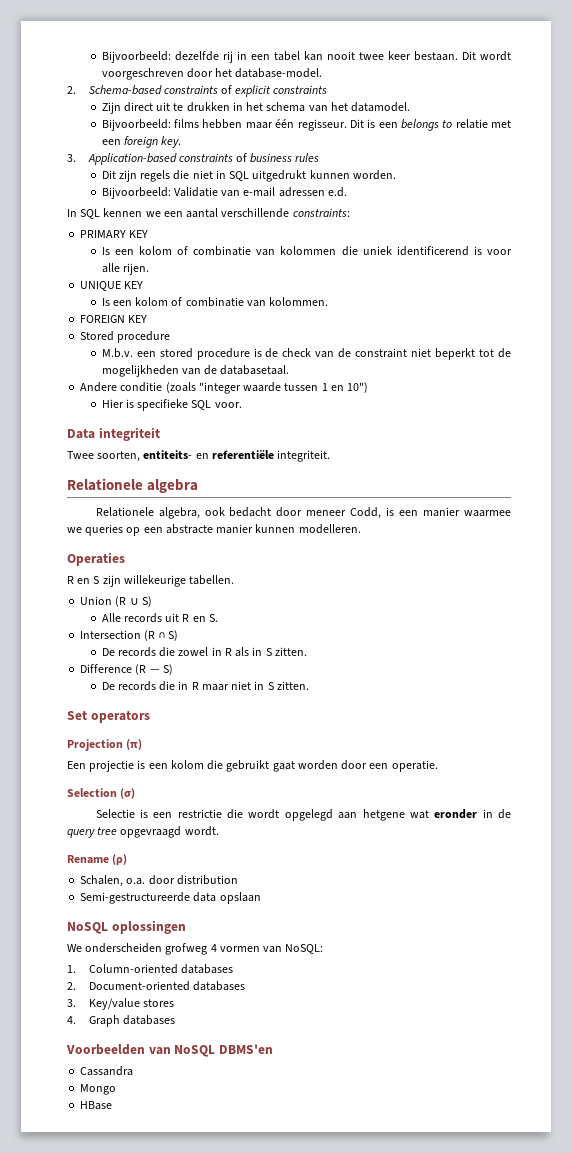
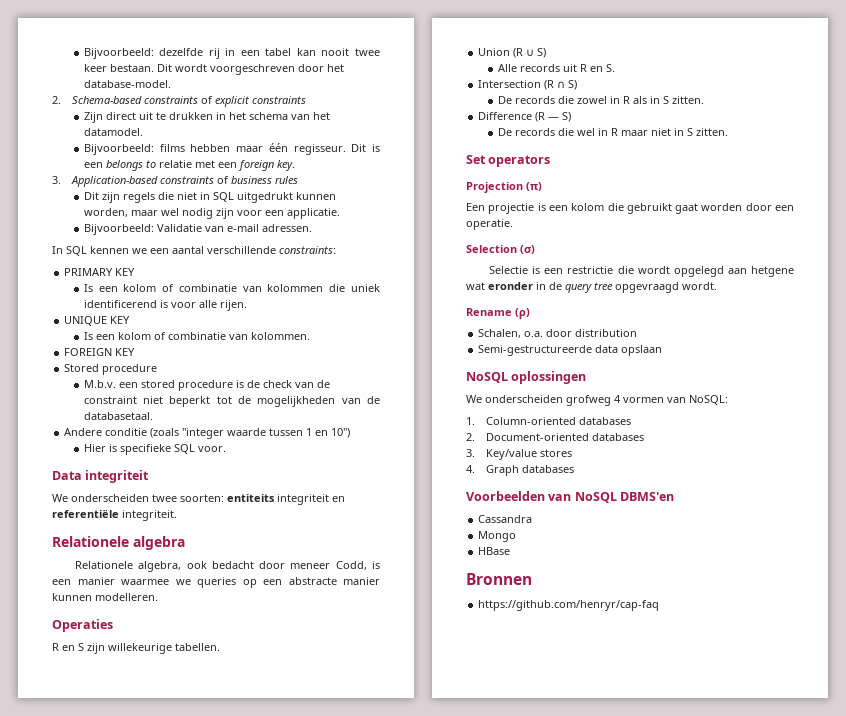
[352,170,396,180] worden. -> [83,208,340,219] worden, maar wel nodig zijn voor een applicatie.
[278,187,347,197] adressen e.d. -> [261,224,312,232] adressen.
[67,450,193,462] Twee soorten, entiteits- -> [52,494,329,505] We onderscheiden twee soorten: entiteits integriteit
(176, 686) none -> [576,128,595,136] wel
(113, 1105) none -> [466,573,532,585] [478,600,660,611] // Bronnen // https://github.com/henryr/cap-faq

